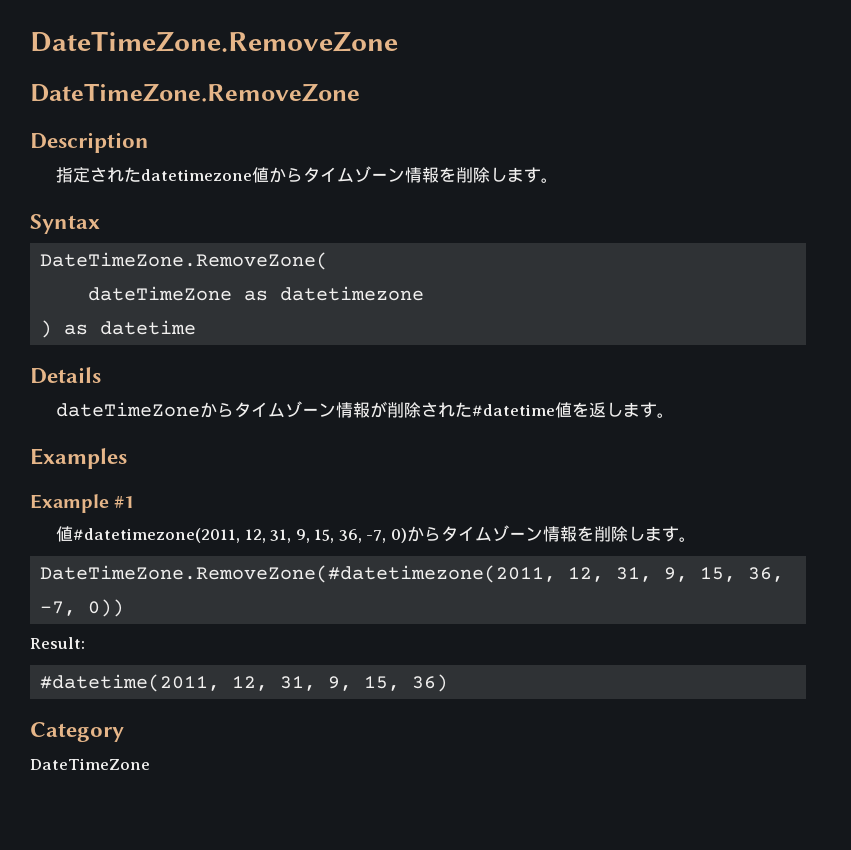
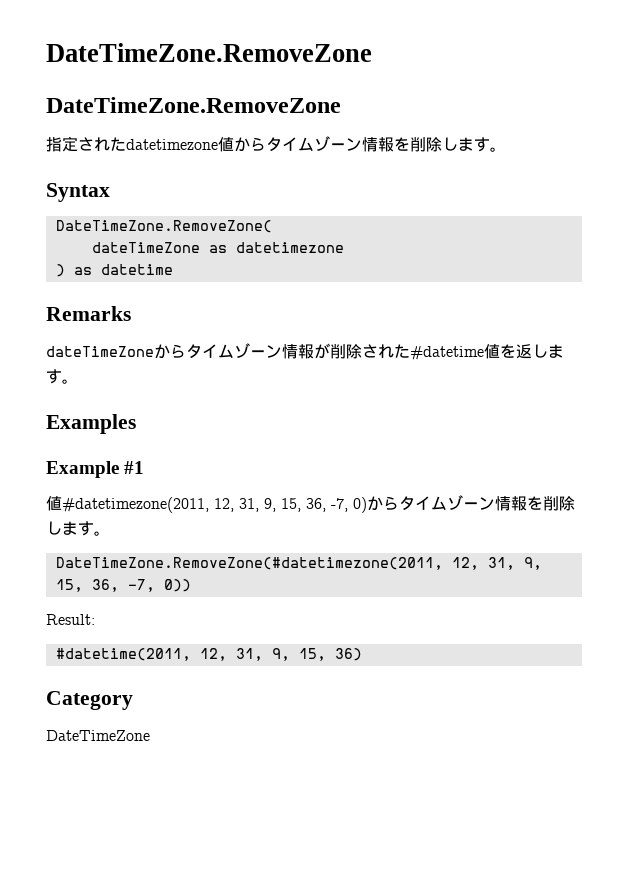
[30,132,149,153] // Description -> (341, 105) none
[30,367,101,384] Details -> [46,306,131,321] Remarks

